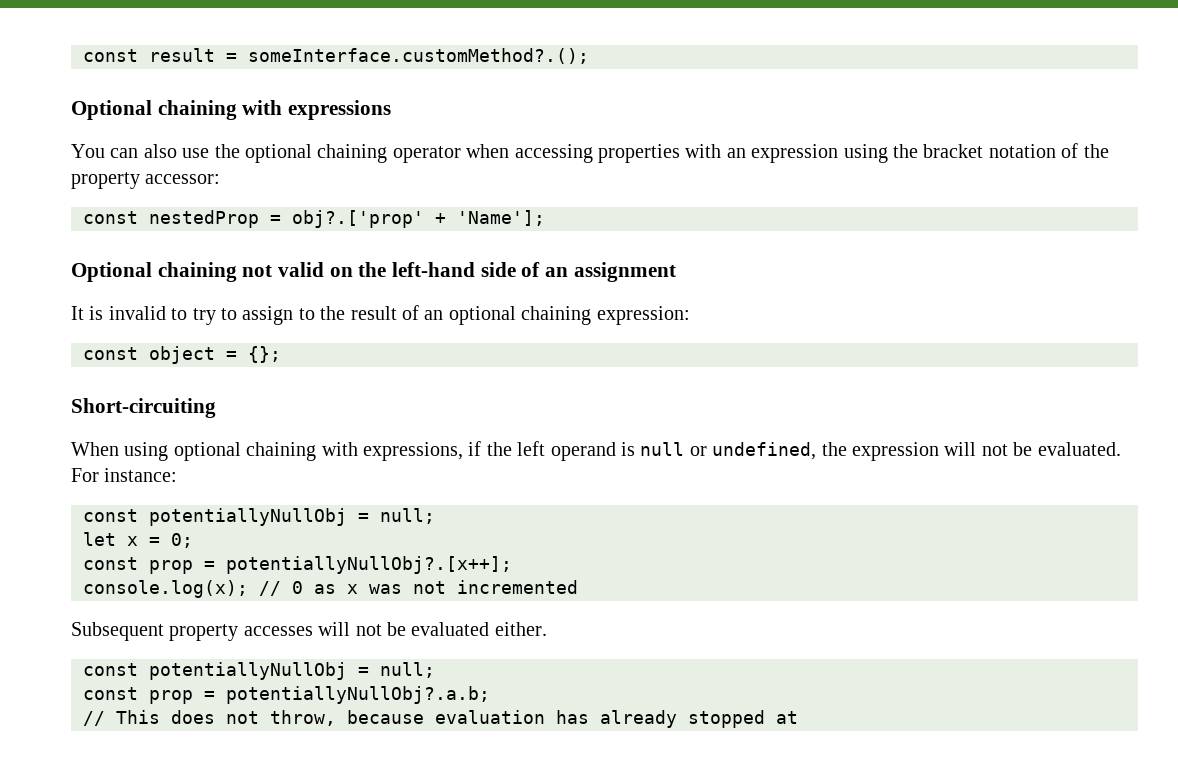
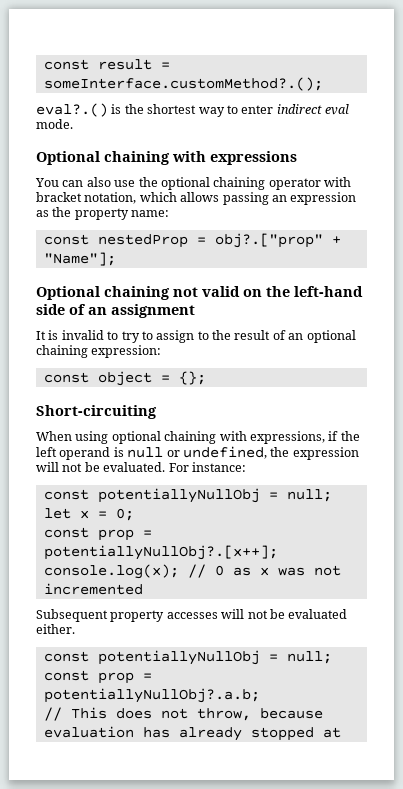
(589, 56) none -> [36,103,349,117] [36,119,73,129] // eval?.() is the shortest way to enter indirect eval mode.
[466,143,1079,163] when accessing properties with an expression using the bracket notation of -> [324,177,351,187] [36,192,357,205] [36,210,49,217] with bracket notation, which allows passing an expression as
[145,174,221,184] accessor: -> [131,210,170,217] name:
[292,210,545,228] obj?.['prop' + 'Name']; -> [214,233,341,248] [43,252,116,266] obj?.["prop" + "Name"];

